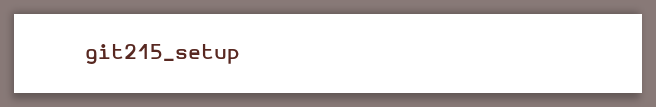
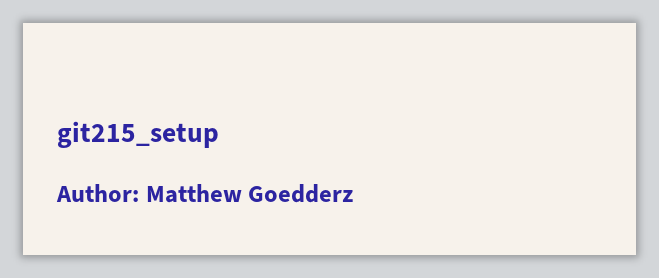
(240, 54) none -> [56,184,354,203] // Author: Matthew Goedderz

